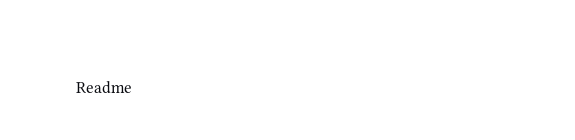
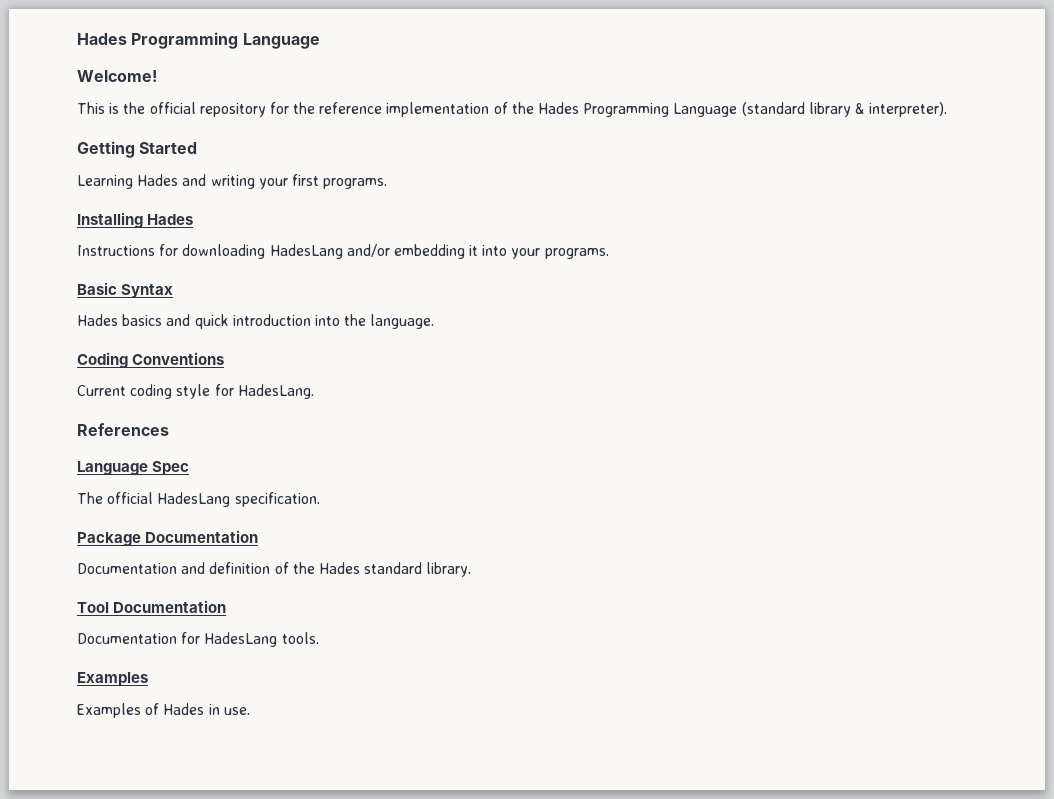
[76,81,132,94] Readme -> [77,32,320,49] [77,70,157,82] [77,102,948,117] [77,141,198,158] [77,174,388,189] [77,212,194,228] [77,244,609,259] [77,282,174,298] [77,314,435,329] [77,352,225,368] [77,384,314,399] [77,423,169,436] [77,461,190,475] [77,492,320,507] [77,530,259,546] [77,562,472,577] [77,600,227,613] [77,632,319,647] [77,672,148,686] [77,703,250,718] Hades Programming Language // Welcome! // This is the official repository for the reference implementation of the Hades Programming Language (standard library & interpreter). // Getting Started // Learning Hades and writing your first programs. // Installing Hades // Instructions for downloading HadesLang and/or embedding it into your programs. // Basic Syntax // Hades basics and quick introduction into the language. // Coding Conventions // Current coding style for HadesLang. // References // Language Spec // The official HadesLang specification. // Package Documentation // Documentation and definition of the Hades standard library. // Tool Documentation // Documentation for HadesLang tools. // Examples // Examples of Hades in use.

